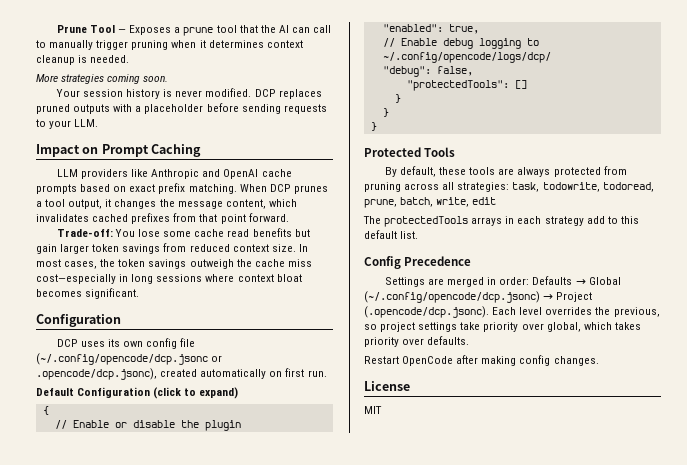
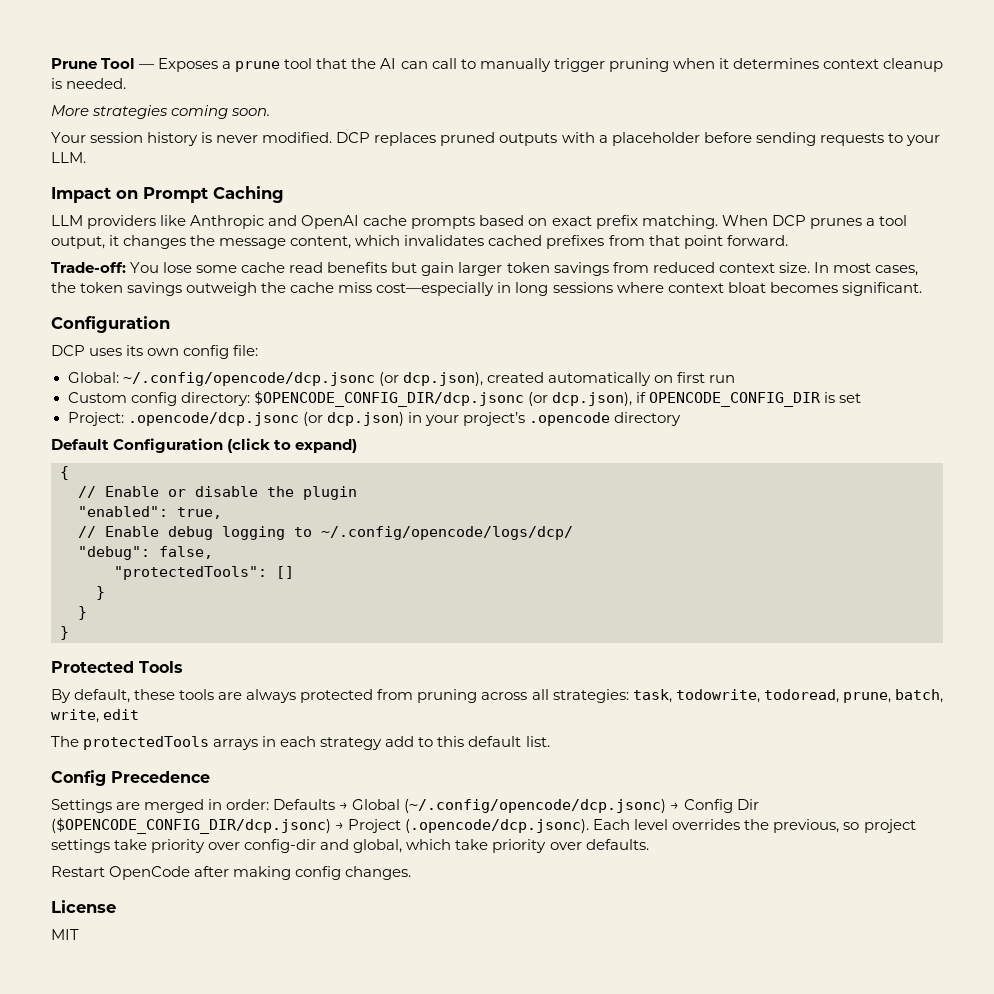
[180,338,196,347] [36,353,223,365] [36,368,327,380] file (~/.config/opencode/dcp.jsonc or .opencode/dcp.jsonc), created automatically on first run. -> [233,345,259,356] [67,372,735,386] [67,391,861,407] [67,412,681,426] file: // Global: ~/.config/opencode/dcp.jsonc (or dcp.json), created automatically on first run // Custom config directory: $OPENCODE_CONFIG_DIR/dcp.jsonc (or dcp.json), if OPENCODE_CONFIG_DIR is set // Project: .opencode/dcp.jsonc (or dcp.json) in your project’s .opencode directory
(554, 297) none -> [683,799,759,813] [51,818,345,834] Config Dir ($OPENCODE_CONFIG_DIR/dcp.jsonc) →
(544, 326) none -> [244,839,350,853] config-dir and
[614,322,641,330] takes -> [455,839,489,850] take

